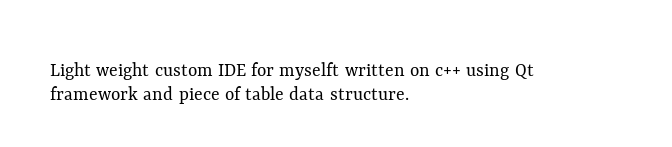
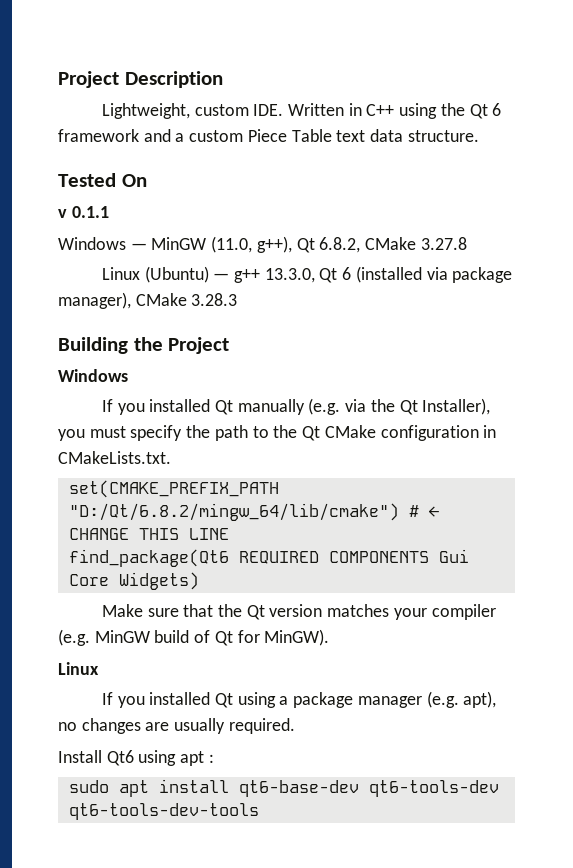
[50,62,534,80] [50,86,409,104] Light weight custom IDE for myselft written on c++ using Qt framework and piece of table data structure. -> [58,71,223,88] [101,103,502,119] [58,129,479,142] [58,173,147,187] [58,206,109,218] [58,236,467,253] [101,266,513,283] [58,292,238,309] [58,337,230,354] [58,369,128,382] [101,398,491,415] [58,425,497,441] [58,451,171,464] [68,480,279,498] [68,503,439,521] [68,528,229,540] [68,549,469,567] [68,572,199,590] [101,604,496,620] [58,629,330,646] [58,662,99,675] [101,691,497,708] [58,718,295,734] [58,750,214,766] [68,779,499,797] [68,803,259,820] Project Description // Lightweight, custom IDE. Written in C++ using the Qt 6 framework and a custom Piece Table text data structure. // Tested On // v 0.1.1 // Windows — MinGW (11.0, g++), Qt 6.8.2, CMake 3.27.8 // Linux (Ubuntu) — g++ 13.3.0, Qt 6 (installed via package manager), CMake 3.28.3 // Building the Project // Windows // If you installed Qt manually (e.g. via the Qt Installer), you must specify the path to the Qt CMake configuration in CMakeLists.txt. // set(CMAKE_PREFIX_PATH "D:/Qt/6.8.2/mingw_64/lib/cmake") # ← CHANGE THIS LINE // find_package(Qt6 REQUIRED COMPONENTS Gui Core Widgets) // Make sure that the Qt version matches your compiler (e.g. MinGW build of Qt for MinGW). // Linux // If you installed Qt using a package manager (e.g. apt), no changes are usually required. // Install Qt6 using apt : // sudo apt install qt6-base-dev qt6-tools-dev qt6-tools-dev-tools

